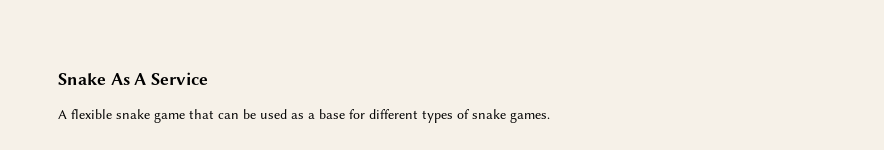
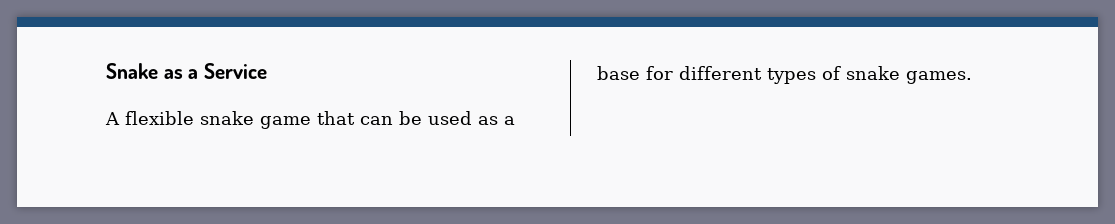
[110,73,147,85] As A -> [163,69,199,79] as a

